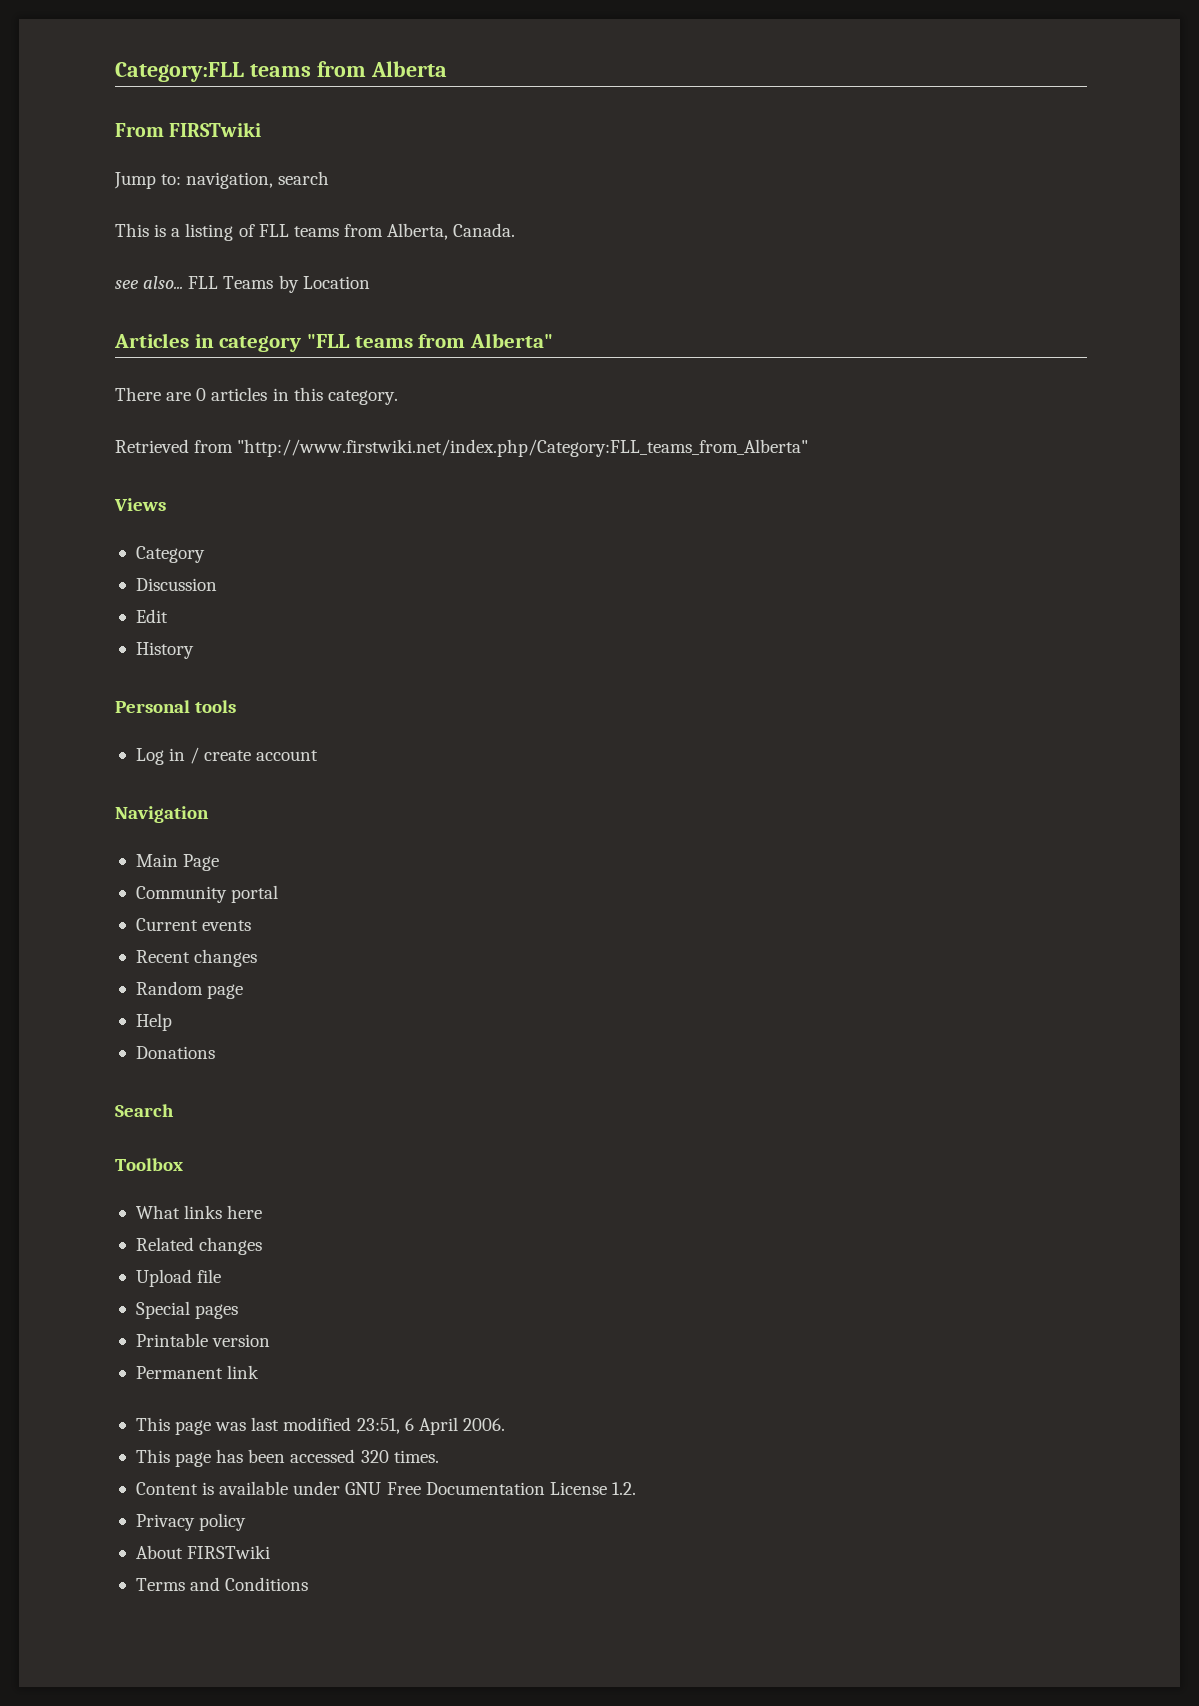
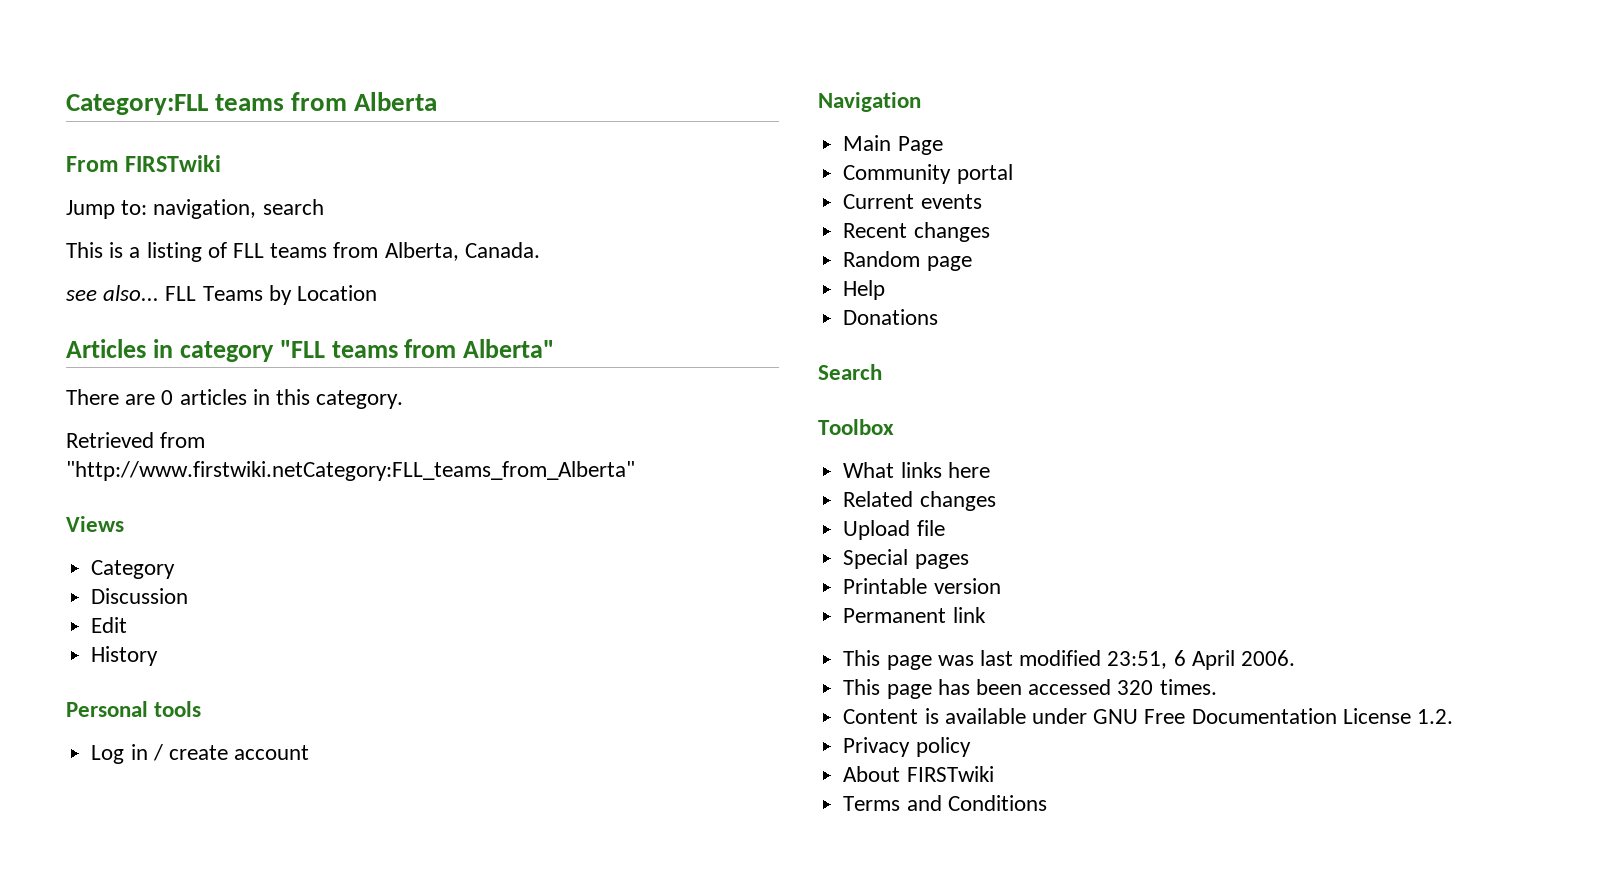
[237,439,809,457] "http://www.firstwiki.net/index.php/Category:FLL_teams_from_Alberta" -> [66,461,635,481] "http://www.firstwiki.netCategory:FLL_teams_from_Alberta"

